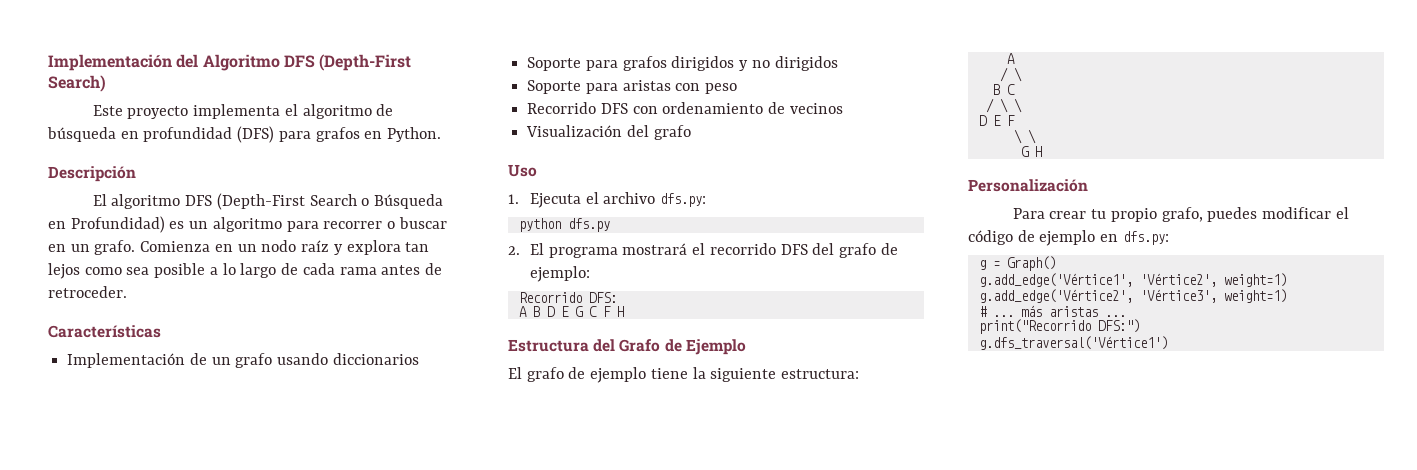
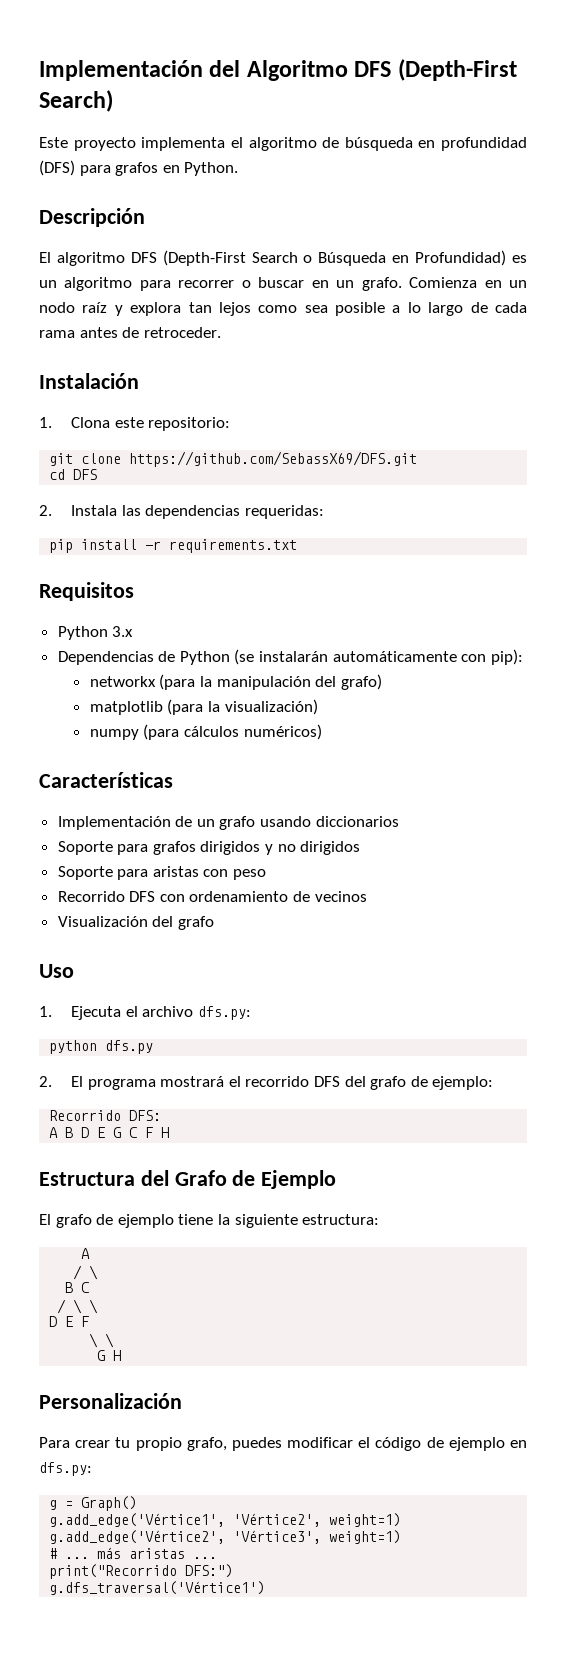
(127, 292) none -> [39,373,139,389] [39,417,231,431] [49,451,418,467] [49,469,98,480] [39,505,324,519] [49,539,298,553] [39,582,134,601] [57,626,134,640] [57,649,523,665] [89,674,382,690] [89,699,318,715] [89,724,322,740] // Instalación // 1. Clona este repositorio: // git clone https://github.com/SebassX69/DFS.git // cd DFS // 2. Instala las dependencias requeridas: // pip install -r requirements.txt // Requisitos // Python 3.x // Dependencias de Python (se instalarán automáticamente con pip): // networkx (para la manipulación del grafo) // matplotlib (para la visualización) // numpy (para cálculos numéricos)

